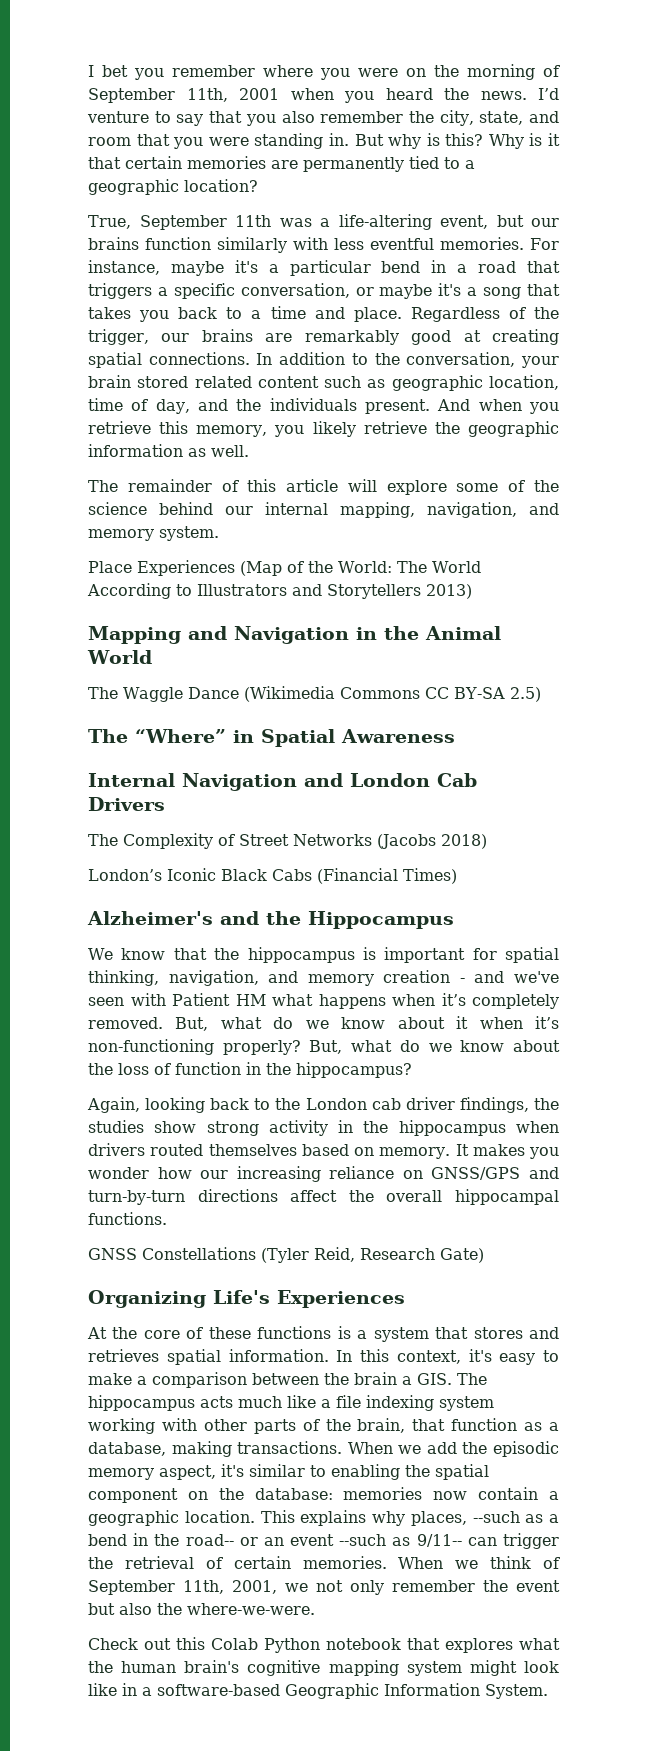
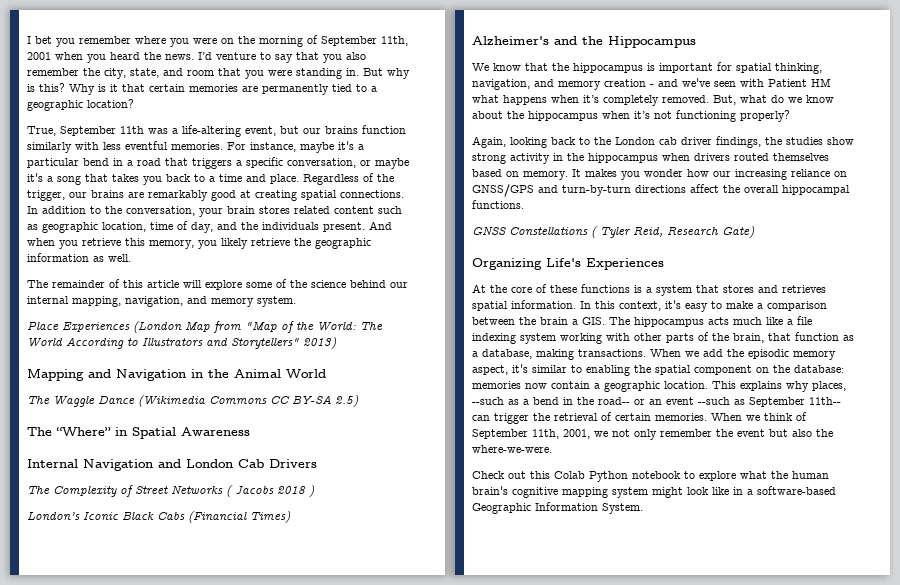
[137,376,189,388] stored -> [259,206,290,214] stores
[240,561,282,576] (Map -> [133,321,277,333] (London Map from "Map
[327,584,421,599] Storytellers -> [231,338,299,349] Storytellers"
[377,834,487,849] (Jacobs 2018) -> [226,485,315,497] ( Jacobs 2018 )
[456,1016,560,1029] [88,1039,560,1055] [88,1062,412,1078] it when it’s non-functioning properly? But, what do we know about the loss of function in the hippocampus? -> [507,110,790,122] the hippocampus when it’s not functioning properly?
[261,1248,309,1263] (Tyler -> [591,226,631,238] ( Tyler
[416,1534,462,1547] 9/11-- -> [749,397,841,407] September 11th--
[407,1638,513,1653] that explores -> [684,471,736,481] to explore

